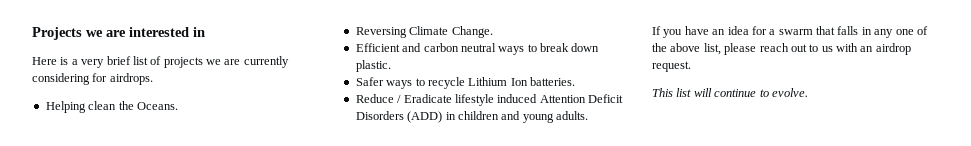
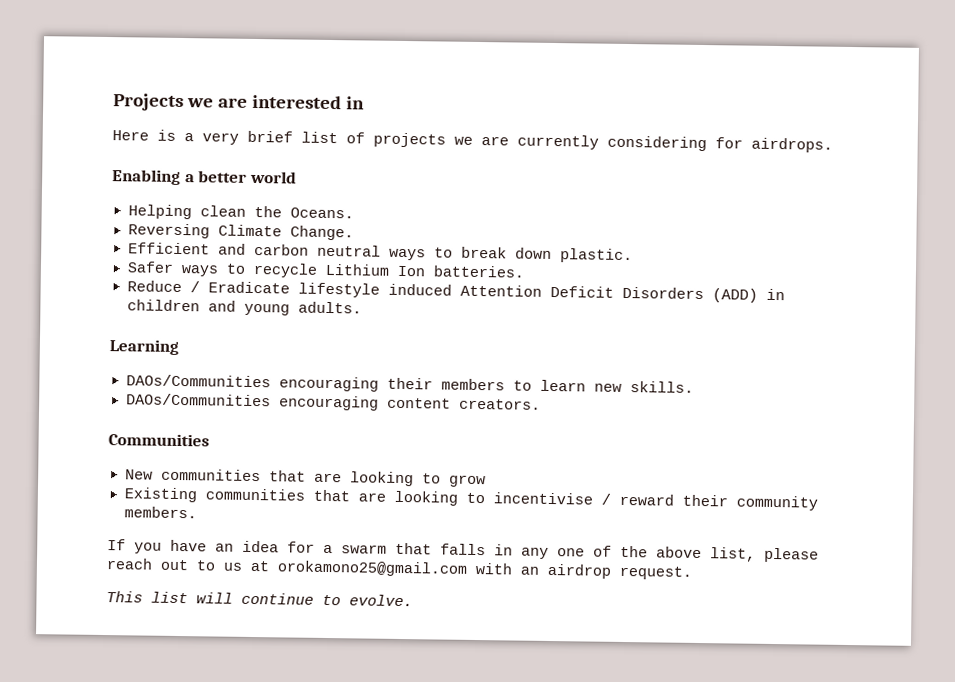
(153, 79) none -> [112,169,297,185] // Enabling a better world
(588, 115) none -> [109,339,179,355] [125,374,694,393] [125,393,541,411] [108,433,210,447] [124,468,486,488] [123,487,818,511] [123,506,197,519] // Learning // DAOs/Communities encouraging their members to learn new skills. // DAOs/Communities encouraging content creators. // Communities // New communities that are looking to grow // Existing communities that are looking to incentivise / reward their community members.
(833, 49) none -> [250,560,468,577] at orokamono25@gmail.com

